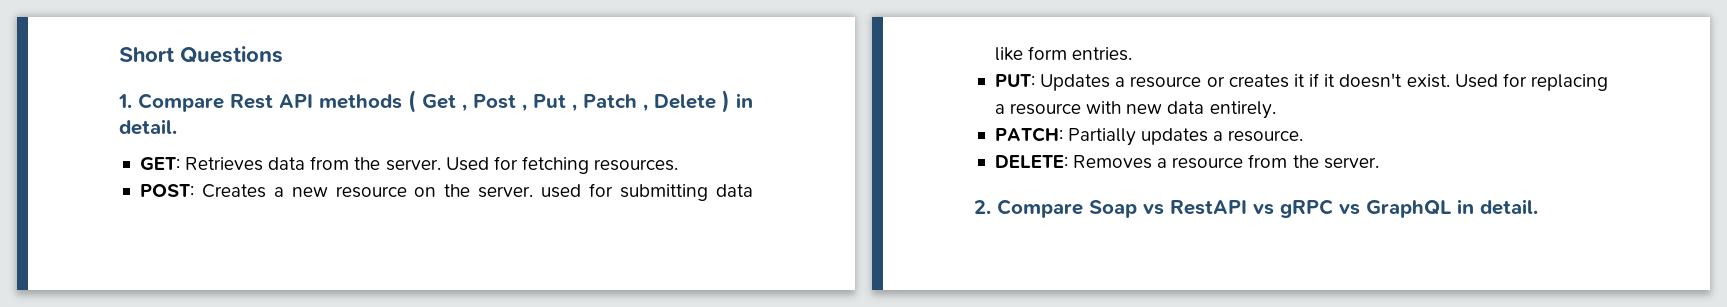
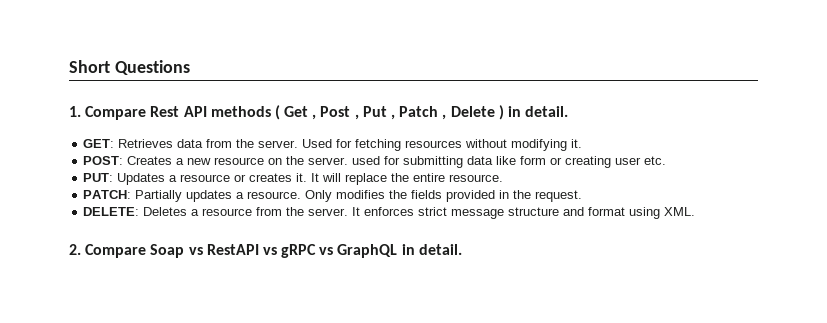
[594,159,679,171] resources. -> [405,139,583,151] resources without modifying it.
[1072,47,1133,61] entries. -> [550,156,667,168] or creating user etc.
[1293,73,1608,91] [994,101,1276,119] it if it doesn't exist. Used for replacing a resource with new data entirely. -> [296,173,504,185] it. It will replace the entire resource.
(1304, 136) none -> [305,190,583,202] Only modifies the fields provided in the request.
[1073,155,1153,169] Removes -> [143,207,188,216] Deletes
(1379, 163) none -> [352,207,696,219] It enforces strict message structure and format using XML.

